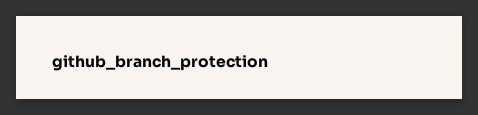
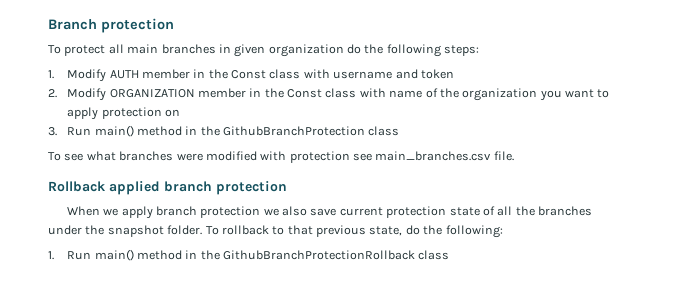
[52,55,268,71] github_branch_protection -> [48,18,174,33] [48,44,480,57] [48,69,454,82] [48,88,610,101] [67,107,180,120] [48,125,400,137] [48,151,514,163] [48,181,287,195] [66,206,593,219] [48,225,503,238] [48,249,450,261] Branch protection // To protect all main branches in given organization do the following steps: // 1. Modify AUTH member in the Const class with username and token // 2. Modify ORGANIZATION member in the Const class with name of the organization you want to apply protection on // 3. Run main() method in the GithubBranchProtection class // To see what branches were modified with protection see main_branches.csv file. // Rollback applied branch protection // When we apply branch protection we also save current protection state of all the branches under the snapshot folder. To rollback to that previous state, do the following: // 1. Run main() method in the GithubBranchProtectionRollback class

